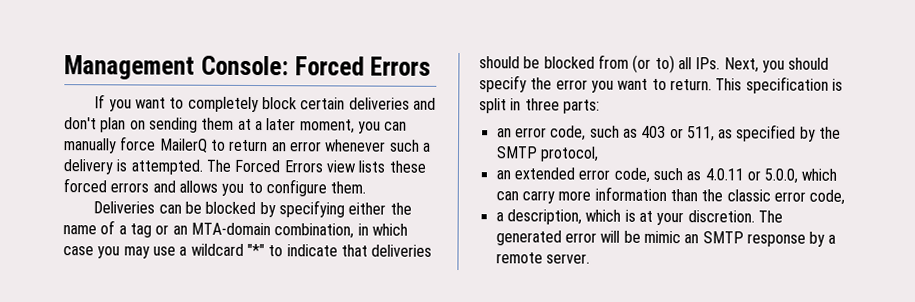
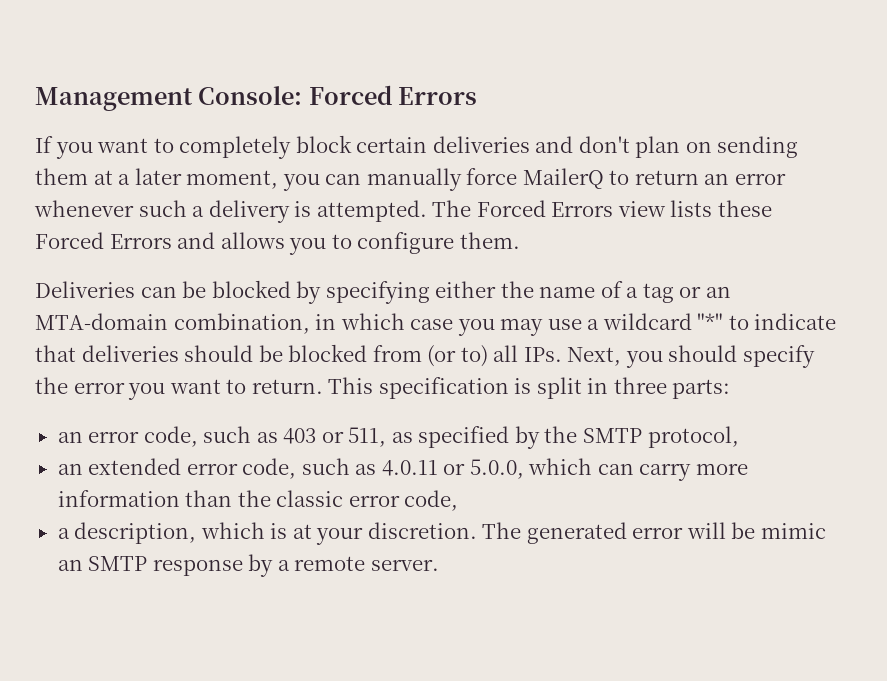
[63,178,150,193] forced errors -> [35,232,172,249] Forced Errors

